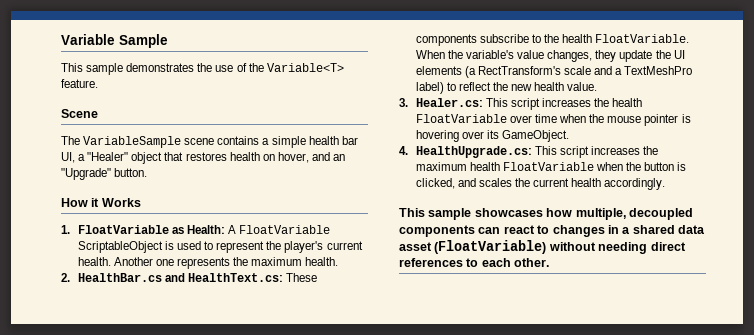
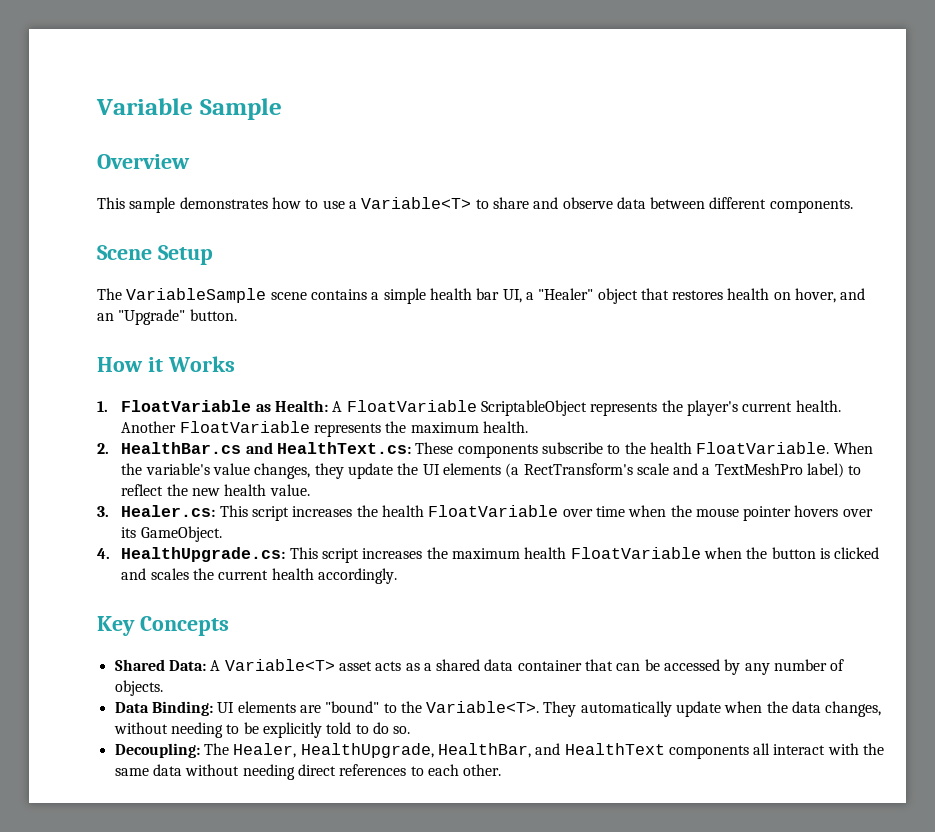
(168, 41) none -> [97,154,190,169] // Overview
[197,63,344,72] [61,79,98,88] the use of the Variable<T> feature. -> [271,197,853,213] how to use a Variable<T> to share and observe data between different components.
(98, 113) none -> [157,245,213,265] Setup
[164,241,265,253] is used to represent -> [590,402,658,416] represents
[156,259,175,266] one -> [179,421,310,433] FloatVariable
[681,114,691,123] [415,130,459,142] is hovering -> [794,505,839,517] hovers
[415,178,455,189] clicked, -> [834,547,880,559] clicked
[399,208,693,220] [399,225,705,237] [399,240,547,254] This sample showcases how multiple, decoupled components can react to changes in a shared data asset (FloatVariable) -> [97,616,229,636] [114,659,845,675] [114,680,163,696] [114,701,882,717] [113,722,411,738] [114,743,885,759] [114,764,182,776] Key Concepts // Shared Data: A Variable<T> asset acts as a shared data container that can be accessed by any number of objects. // Data Binding: UI elements are "bound" to the Variable<T>. They automatically update when the data changes, without needing to be explicitly told to do so. // Decoupling: The Healer, HealthUpgrade, HealthBar, and HealthText components all interact with the same data

